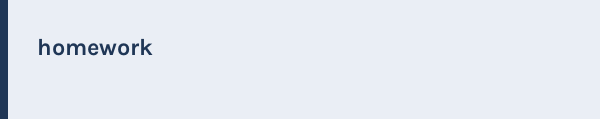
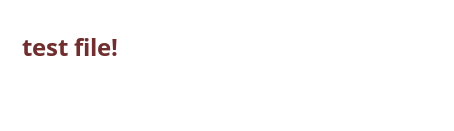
[37,38,153,56] homework -> [22,38,119,56] test file!

